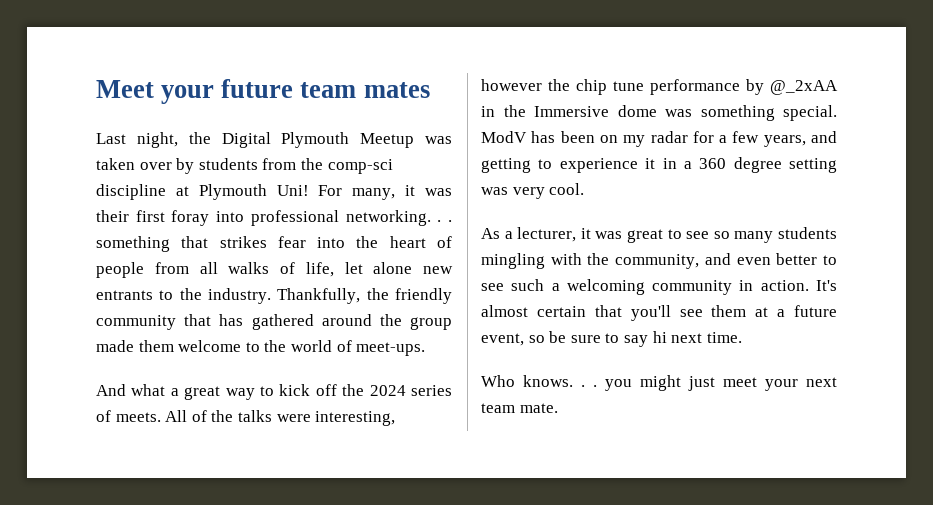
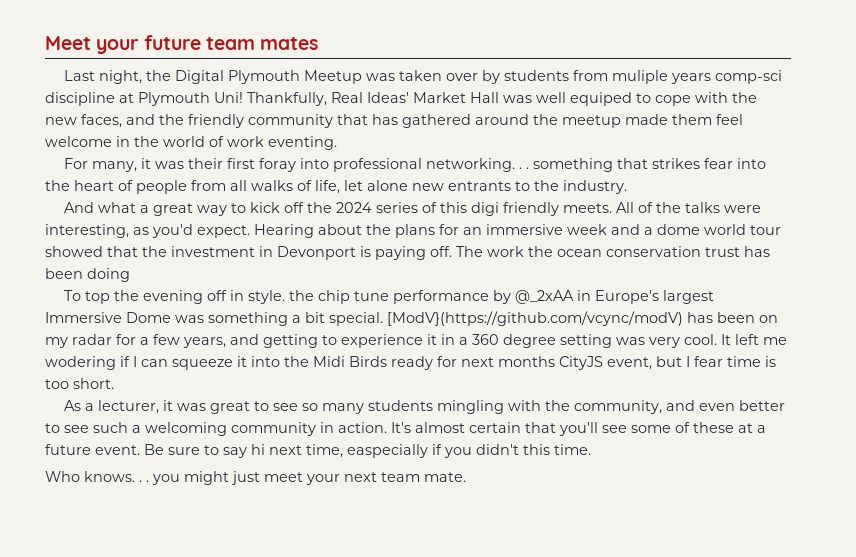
[300,158,323,170] the -> [611,70,711,84] muliple years
(309, 190) none -> [247,92,757,106] [45,114,743,128] [45,136,337,150] Thankfully, Real Ideas' Market Hall was well equiped to cope with the new faces, and the friendly community that has gathered around the meetup made them feel welcome in the world of work eventing. //
[277,288,452,304] [96,314,452,330] [96,340,426,356] Thankfully, the friendly community that has gathered around the group made them welcome to the world of meet-ups. -> (627, 187) none
(111, 416) none -> [439,202,559,216] this digi friendly
[481,79,542,91] however -> [133,224,781,238] [45,246,770,260] [45,268,130,282] [63,290,285,304] as you'd expect. Hearing about the plans for an immersive week and a dome world tour showed that the investment in Devonport is paying off. The work the ocean conservation trust has been doing // To top the evening off in style.
[503,105,837,121] [481,131,527,143] the Immersive dome was something special. ModV -> [594,290,714,304] [45,311,683,326] Europe's largest Immersive Dome was something a bit special. [ModV}(https://github.com/vcync/modV)
(585, 189) none -> [721,334,787,345] [45,356,776,370] [45,378,114,389] It left me wodering if I can squeeze it into the Midi Birds ready for next months CityJS event, but I fear time is too short.
[711,305,837,317] [481,331,567,346] them at a future event, so be -> [631,422,766,433] [45,444,164,455] some of these at a future event. Be
(703, 338) none -> [306,444,550,458] time, easpecially if you didn't this

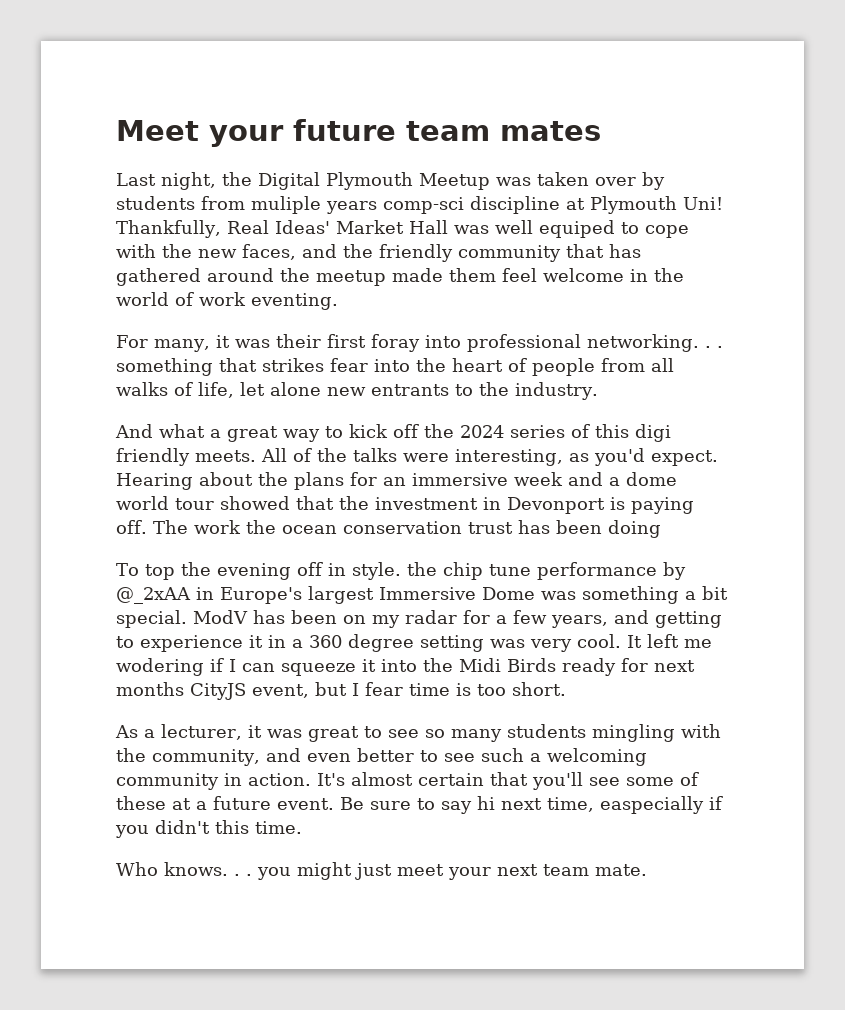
[387,311,683,326] [ModV}(https://github.com/vcync/modV) -> [193,610,248,624] ModV

